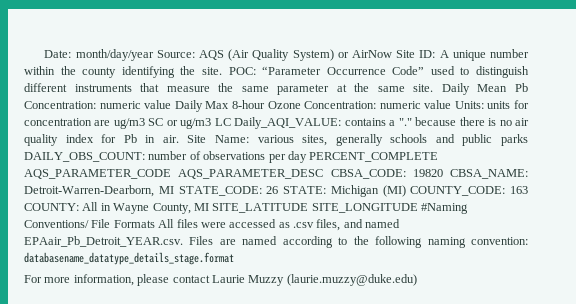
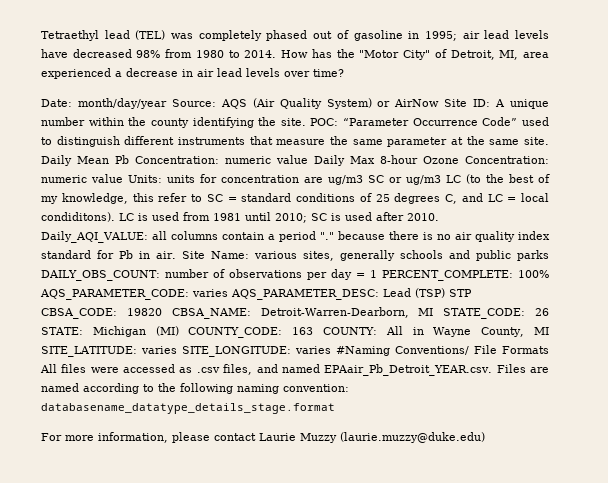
(44, 54) none -> [41,30,549,41] [41,49,549,60] [41,68,344,79] Tetraethyl lead (TEL) was completely phased out of gasoline in 1995; air lead levels have decreased 98% from 1980 to 2014. How has the "Motor City" of Detroit, MI, area experienced a decrease in air lead levels over time? //
[234,117,396,129] Daily_AQI_VALUE: contains a -> [466,174,550,184] [41,193,549,204] [41,212,439,223] [41,231,316,243] (to the best of my knowledge, this refer to SC = standard conditions of 25 degrees C, and LC = local condiditons). LC is used from 1981 until 2010; SC is used after 2010. Daily_AQI_VALUE: all columns contain a period
(94, 138) none -> [41,250,91,259] standard
[309,152,439,162] [24,169,324,179] PERCENT_COMPLETE AQS_PARAMETER_CODE AQS_PARAMETER_DESC -> [356,270,549,281] [40,288,472,300] = 1 PERCENT_COMPLETE: 100% AQS_PARAMETER_CODE: varies AQS_PARAMETER_DESC: Lead (TSP) STP
[212,203,418,213] SITE_LATITUDE SITE_LONGITUDE -> [41,346,331,357] SITE_LATITUDE: varies SITE_LONGITUDE: varies

